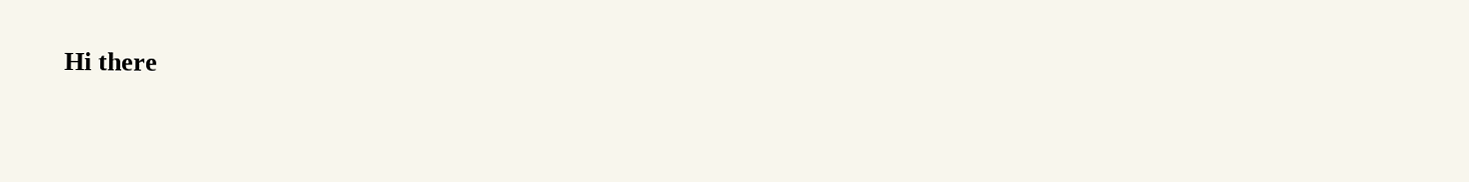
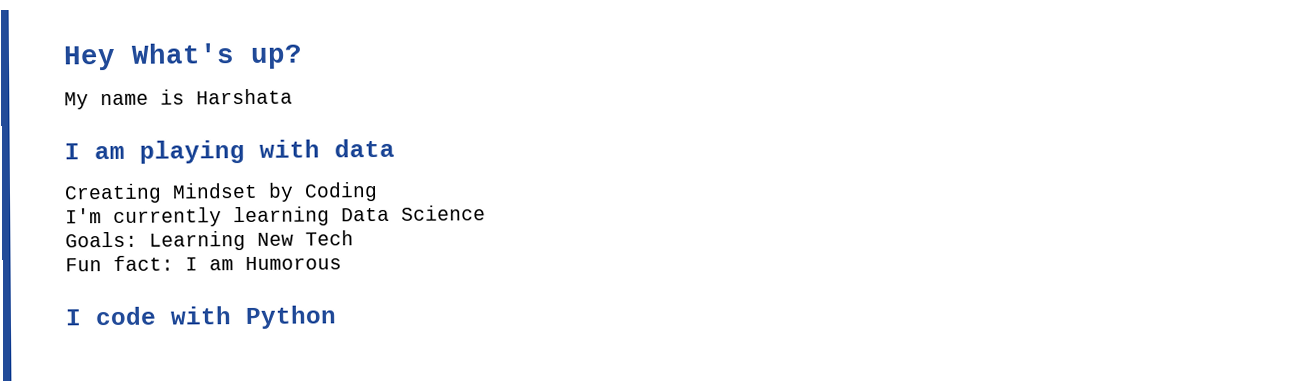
[64,51,159,71] Hi there -> [63,43,303,71] [64,88,293,110] [64,138,395,164] [64,182,378,204] [65,205,486,227] [65,230,354,251] [65,255,342,272] [65,305,337,329] Hey What's up? // My name is Harshata // I am playing with data // Creating Mindset by Coding // I'm currently learning Data Science // Goals: Learning New Tech // Fun fact: I am Humorous // I code with Python

